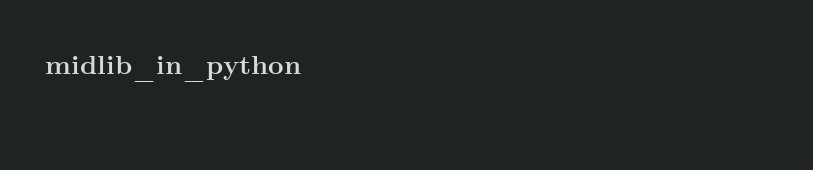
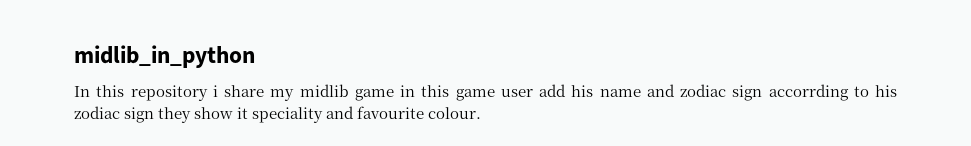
(301, 69) none -> [74,84,897,101] [74,106,482,123] // In this repository i share my midlib game in this game user add his name and zodiac sign accorrding to his zodiac sign they show it speciality and favourite colour.

